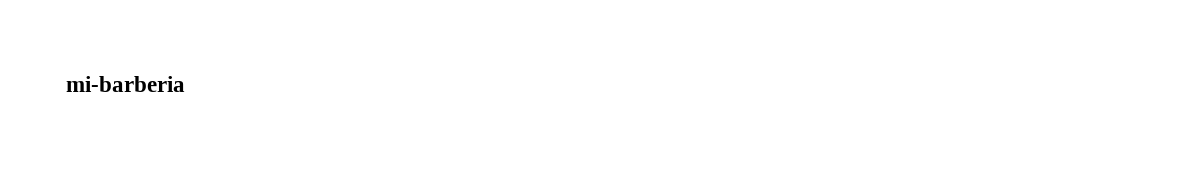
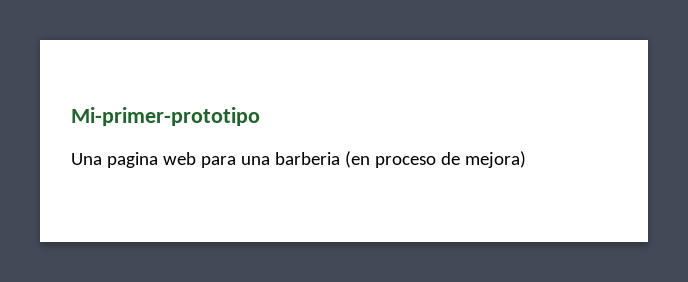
[66,76,185,92] mi-barberia -> [71,107,260,126] [71,151,526,168] Mi-primer-prototipo // Una pagina web para una barberia (en proceso de mejora)

